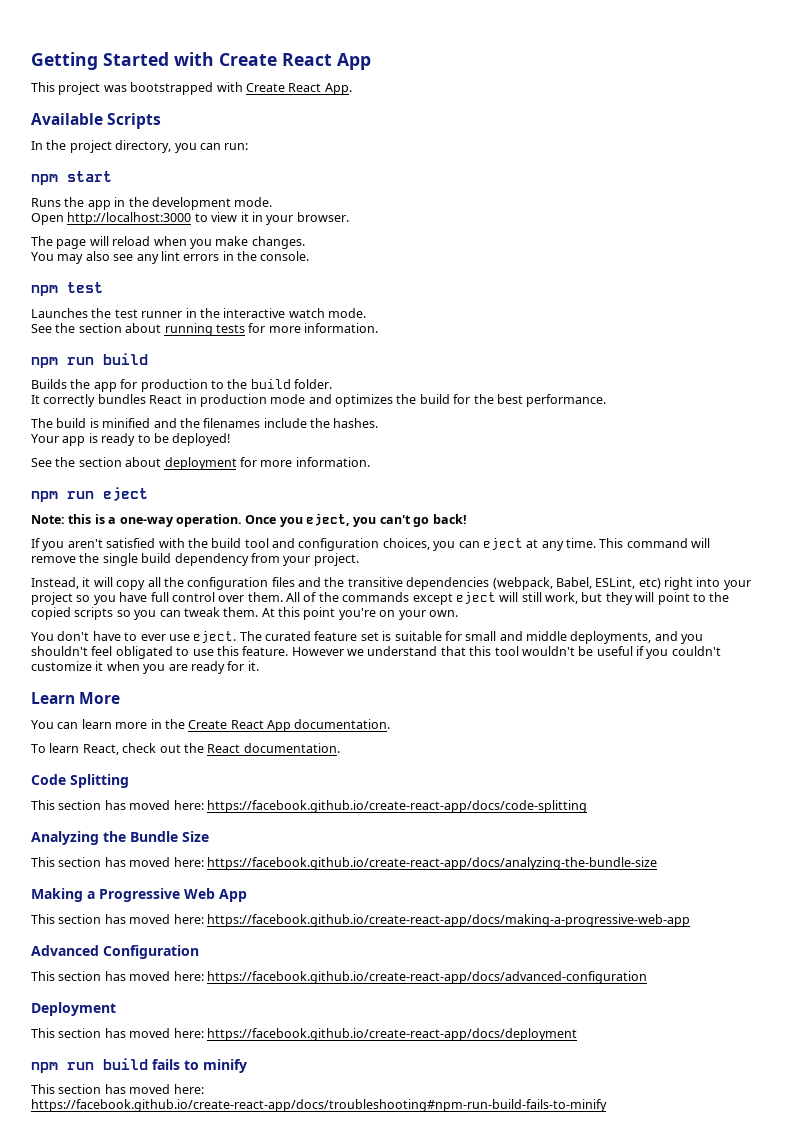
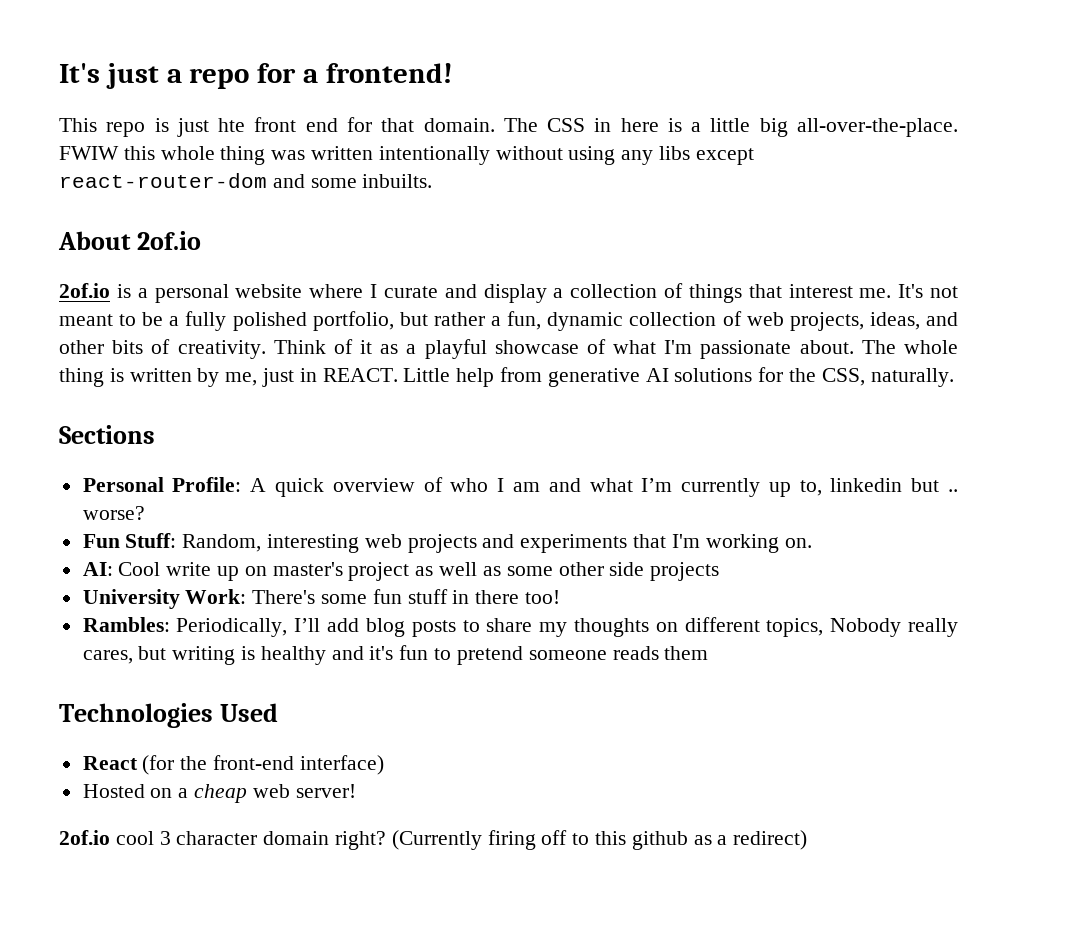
[31,52,371,70] [31,82,352,95] [31,113,162,129] [31,140,249,153] [31,171,112,185] [31,197,273,210] [31,212,349,225] [31,236,305,249] [31,251,310,264] [31,282,103,296] [31,308,366,318] [31,323,378,336] [31,353,148,368] [31,379,332,392] [31,394,607,407] [31,418,379,428] [31,433,231,446] [31,457,370,470] [31,487,148,502] [31,513,467,527] [31,538,711,551] [31,553,359,566] [31,577,751,590] [31,592,730,605] [31,607,458,620] [31,631,704,644] [31,646,721,659] [31,661,259,674] [31,692,121,704] [31,719,391,732] [31,743,340,755] [31,774,129,788] [31,800,587,813] [31,831,209,845] [31,857,657,870] [31,888,247,902] [31,914,690,927] [31,945,199,959] [31,971,647,984] [31,1002,116,1016] [31,1028,577,1041] [31,1058,247,1073] [31,1084,204,1094] [31,1099,607,1112] Getting Started with Create React App // This project was bootstrapped with Create React App. // Available Scripts // In the project directory, you can run: // npm start // Runs the app in the development mode. // Open http://localhost:3000 to view it in your browser. // The page will reload when you make changes. // You may also see any lint errors in the console. // npm test // Launches the test runner in the interactive watch mode. // See the section about running tests for more information. // npm run build // Builds the app for production to the build folder. // It correctly bundles React in production mode and optimizes the build for the best performance. // The build is minified and the filenames include the hashes. // Your app is ready to be deployed! // See the section about deployment for more information. // npm run eject // Note: this is a one-way operation. Once you eject, you can't go back! // If you aren't satisfied with the build tool and configuration choices, you can eject at any time. This command will remove the single build dependency from your project. // Instead, it will copy all the configuration files and the transitive dependencies (webpack, Babel, ESLint, etc) right into your project so you have full control over them. All of the commands except eject will still work, but they will point to the copied scripts so you can tweak them. At this point you're on your own. // You don't have to ever use eject. The curated feature set is suitable for small and middle deployments, and you shouldn't feel obligated to use this feature. However we understand that this tool wouldn't be useful if you couldn't customize it when you are ready for it. // Learn More // You can learn more in the Create React App documentation. // To learn React, check out the React documentation. // Code Splitting // This section has moved here: https://facebook.github.io/create-react-app/docs/code-splitting // Analyzing the Bundle Size // This section has moved here: https://facebook.github.io/create-react-app/docs/analyzing-the-bundle-size // Making a Progressive Web App // This section has moved here: https://facebook.github.io/create-react-app/docs/making-a-progressive-web-app // Advanced Configuration // This section has moved here: https://facebook.github.io/create-react-app/docs/advanced-configuration // Deployment // This section has moved here: https://facebook.github.io/create-react-app/docs/deployment // npm run build fails to minify // This section has moved here: https://facebook.github.io/create-react-app/docs/troubleshooting#npm-run-build-fails-to-minify -> [59,63,453,89] [59,117,959,137] [59,146,754,165] [59,173,433,188] [58,231,202,250] [59,283,959,303] [59,311,958,331] [59,339,958,359] [59,367,954,387] [59,425,155,444] [82,477,958,497] [82,506,145,520] [82,533,812,553] [82,562,720,581] [82,589,561,609] [82,617,959,637] [82,645,709,665] [59,703,279,728] [82,755,384,775] [82,784,356,803] [59,830,808,850] It's just a repo for a frontend! // This repo is just hte front end for that domain. The CSS in here is a little big all-over-the-place. FWIW this whole thing was written intentionally without using any libs except react-router-dom and some inbuilts. // About 2of.io // 2of.io is a personal website where I curate and display a collection of things that interest me. It's not meant to be a fully polished portfolio, but rather a fun, dynamic collection of web projects, ideas, and other bits of creativity. Think of it as a playful showcase of what I'm passionate about. The whole thing is written by me, just in REACT. Little help from generative AI solutions for the CSS, naturally. // Sections // Personal Profile: A quick overview of who I am and what I’m currently up to, linkedin but .. worse? // Fun Stuff: Random, interesting web projects and experiments that I'm working on. // AI: Cool write up on master's project as well as some other side projects // University Work: There's some fun stuff in there too! // Rambles: Periodically, I’ll add blog posts to share my thoughts on different topics, Nobody really cares, but writing is healthy and it's fun to pretend someone reads them // Technologies Used // React (for the front-end interface) // Hosted on a cheap web server! // 2of.io cool 3 character domain right? (Currently firing off to this github as a redirect)

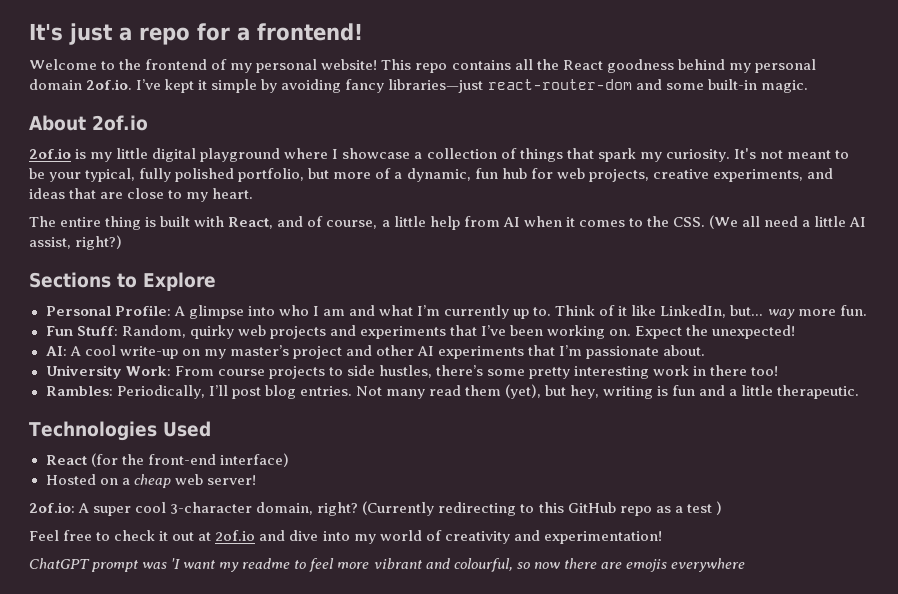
[59,117,959,137] [59,146,754,165] This repo is just hte front end for that domain. The CSS in here is a little big all-over-the-place. FWIW this whole thing was written intentionally without using any libs except -> [29,59,816,73] [29,79,484,93] Welcome to the frontend of my personal website! This repo contains all the React goodness behind my personal domain 2of.io. I’ve kept it simple by avoiding fancy libraries—just
[362,174,433,188] inbuilts. -> [707,79,808,93] built-in magic.
[137,284,547,303] a personal website where I curate and display -> [90,148,411,162] my little digital playground where I showcase
[788,284,892,298] interest me. -> [597,148,730,162] spark my curiosity.
[169,316,180,326] a -> [49,168,136,182] your typical,
[433,311,958,331] [59,339,958,359] [59,367,954,387] rather a fun, dynamic collection of web projects, ideas, and other bits of creativity. Think of it as a playful showcase of what I'm passionate about. The whole thing is written by me, just in REACT. Little help from generative AI solutions for the CSS, naturally. -> [333,168,833,182] [29,188,254,202] [29,215,867,230] [29,235,123,250] more of a dynamic, fun hub for web projects, creative experiments, and ideas that are close to my heart. // The entire thing is built with React, and of course, a little help from AI when it comes to the CSS. (We all need a little AI assist, right?)
(155, 434) none -> [117,272,216,291] to Explore
[275,477,443,497] quick overview of -> [188,305,275,319] glimpse into
[799,478,958,496] [82,506,145,520] to, linkedin but .. worse? -> [533,305,867,319] to. Think of it like LinkedIn, but... way more fun.
[267,534,360,553] interesting -> [189,325,234,339] quirky
[671,534,700,548] I'm -> [480,325,543,336] I’ve been
[82,562,720,581] [82,589,448,609] // AI: Cool write up on master's project as well as some other side projects // University Work: There's some fun stuff -> [635,325,796,339] [45,345,706,359] [45,365,690,379] Expect the unexpected! // AI: A cool write-up on my master’s project and other AI experiments that I’m passionate about. // University Work: From course projects to side hustles, there’s some pretty interesting work
[327,617,959,637] [82,645,709,665] add blog posts to share my thoughts on different topics, Nobody really cares, but writing is healthy and it's fun to pretend someone reads them -> [231,384,860,399] post blog entries. Not many read them (yet), but hey, writing is fun and a little therapeutic.
[59,830,808,850] 2of.io cool 3 character domain right? (Currently firing off to this github as a redirect) -> [29,501,722,516] [29,530,662,544] [29,558,745,572] 2of.io: A super cool 3-character domain, right? (Currently redirecting to this GitHub repo as a test ) // Feel free to check it out at 2of.io and dive into my world of creativity and experimentation! // ChatGPT prompt was 'I want my readme to feel more vibrant and colourful, so now there are emojis everywhere

